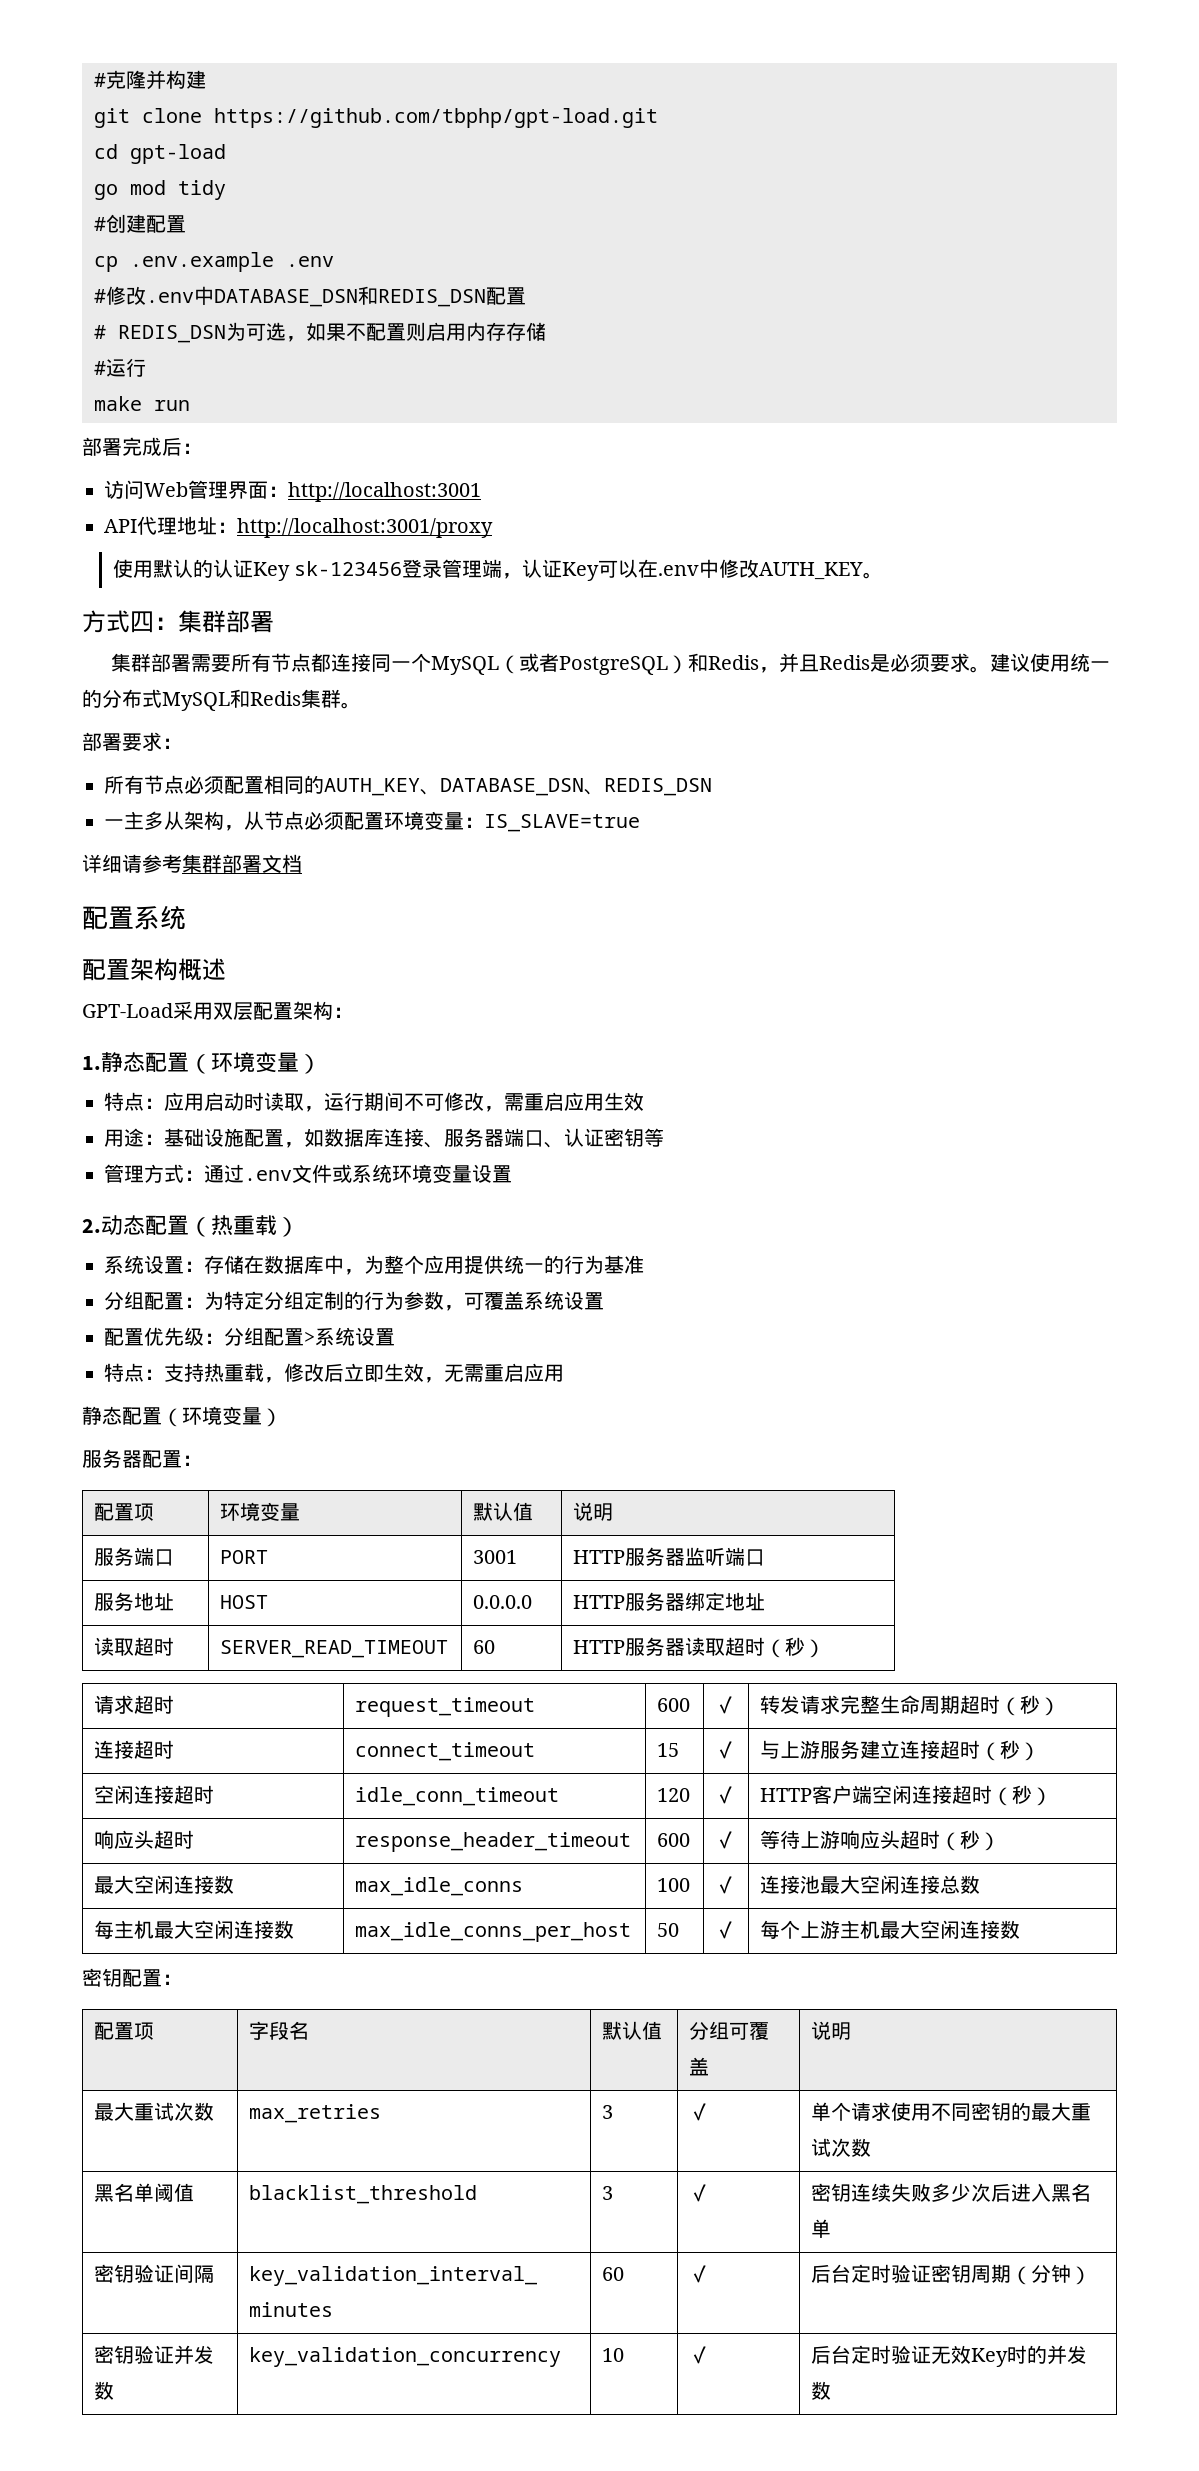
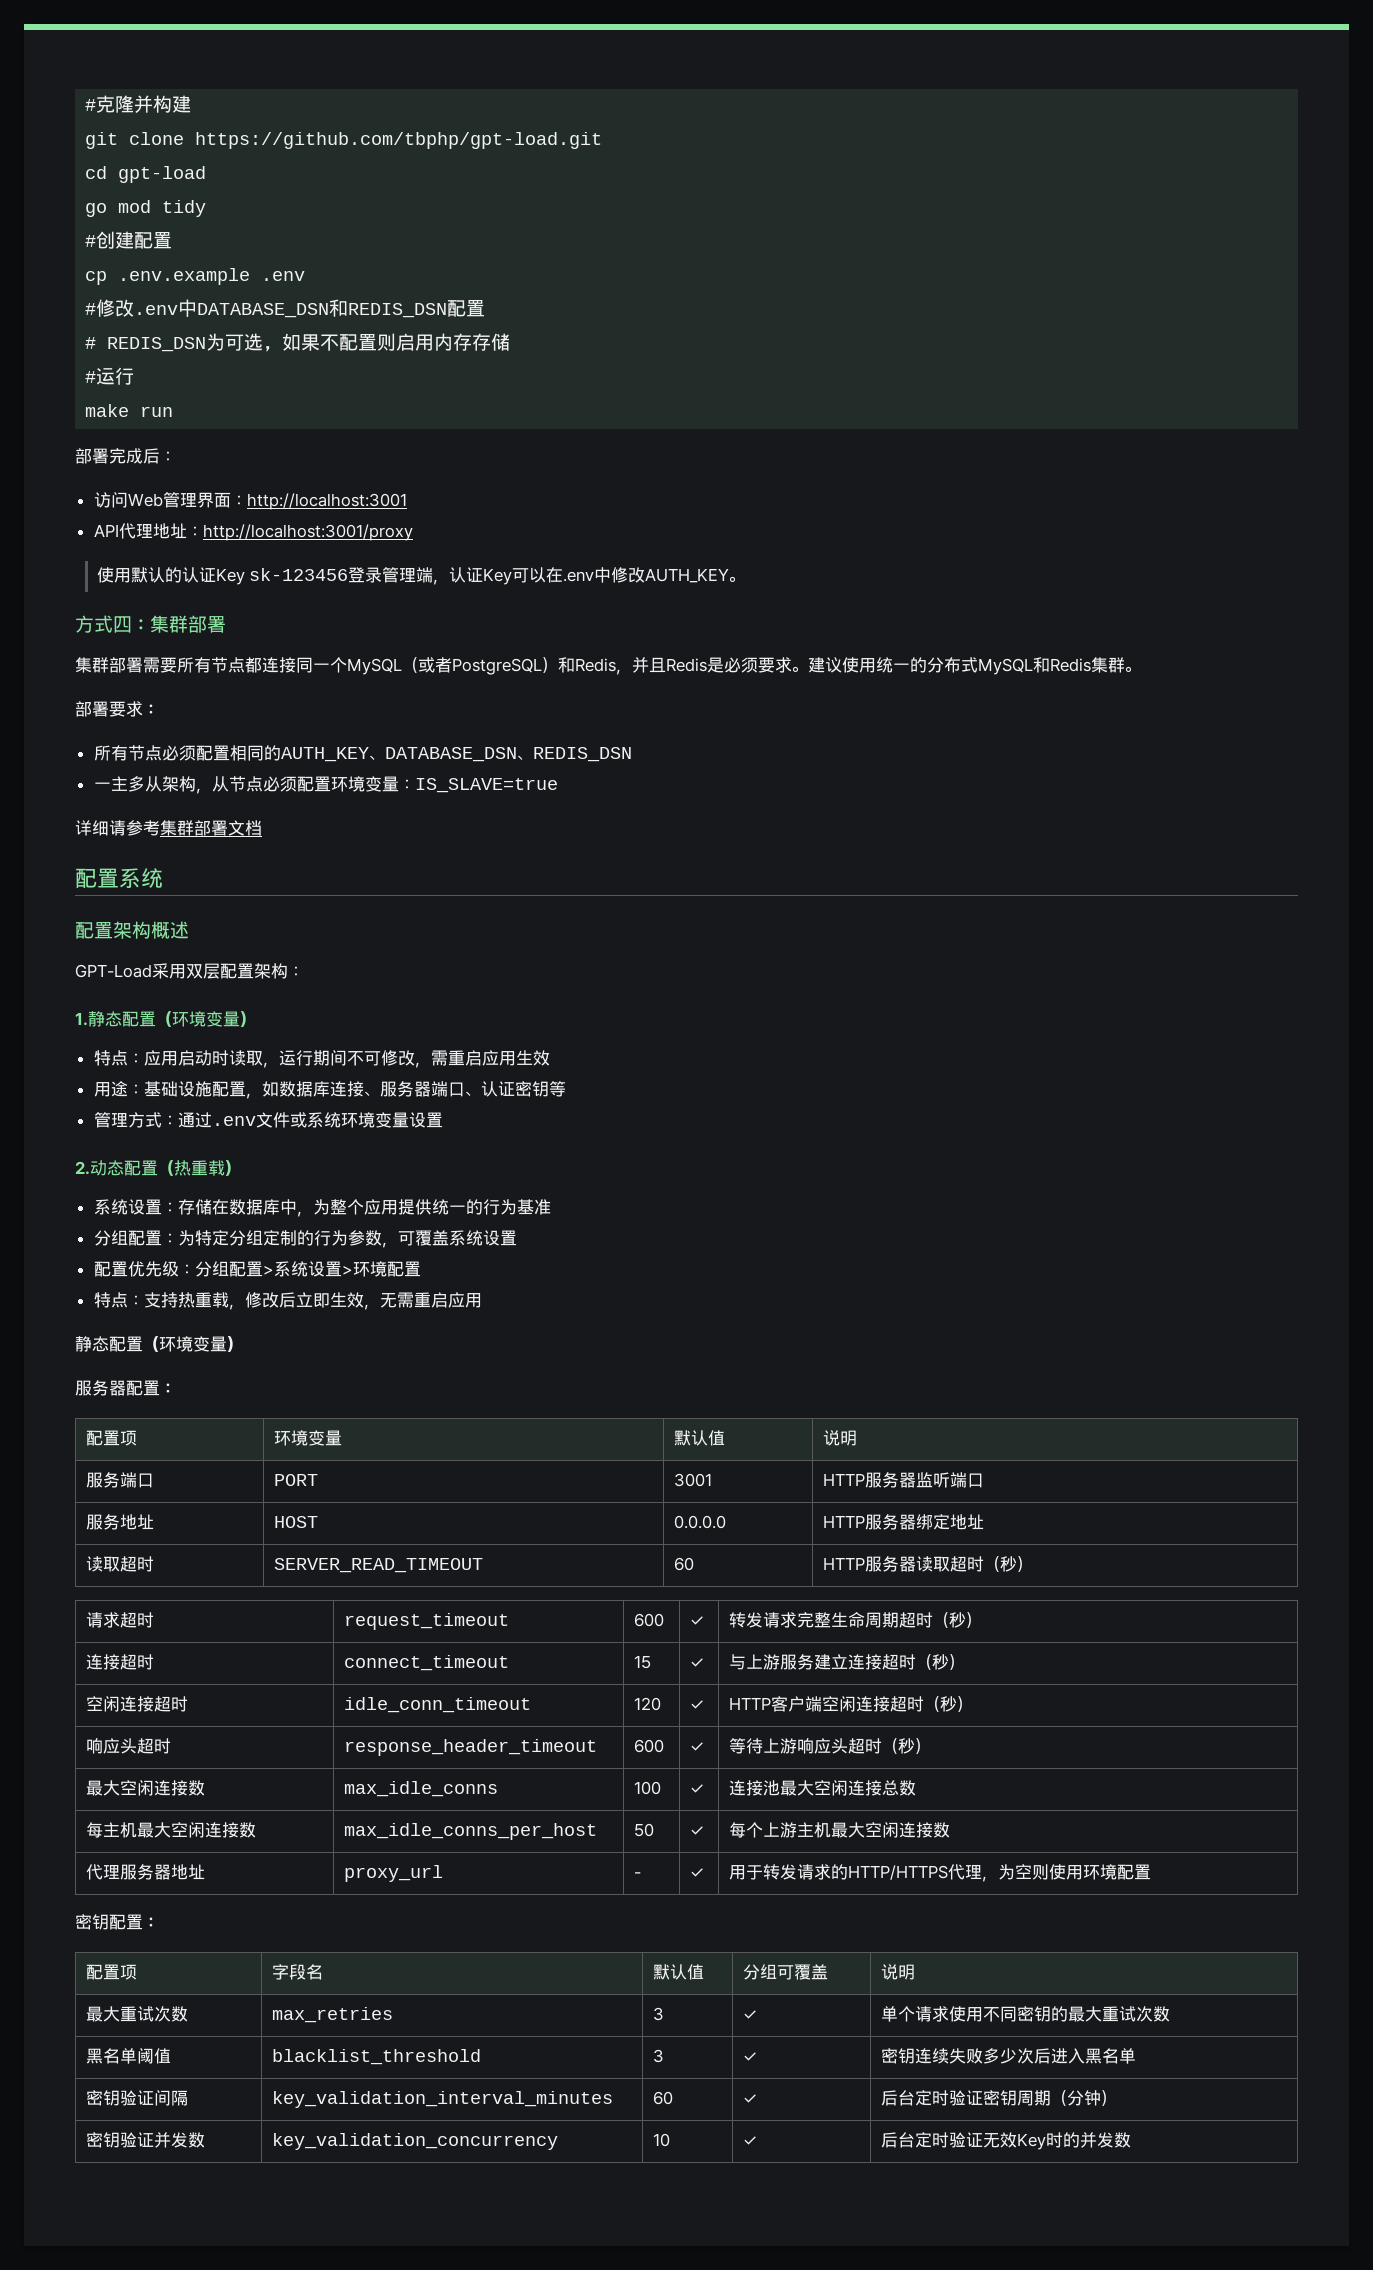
(395, 1337) none -> [341,1261,421,1277] >环境配置
(1021, 1929) none -> [86,1864,206,1880] [344,1865,444,1882] [634,1872,642,1878] [690,1868,705,1878] [729,1864,1152,1882] // 代理服务器地址 | proxy_url | - | ✓ | 用于转发请求的HTTP/HTTPS代理，为空则使用环境配置

